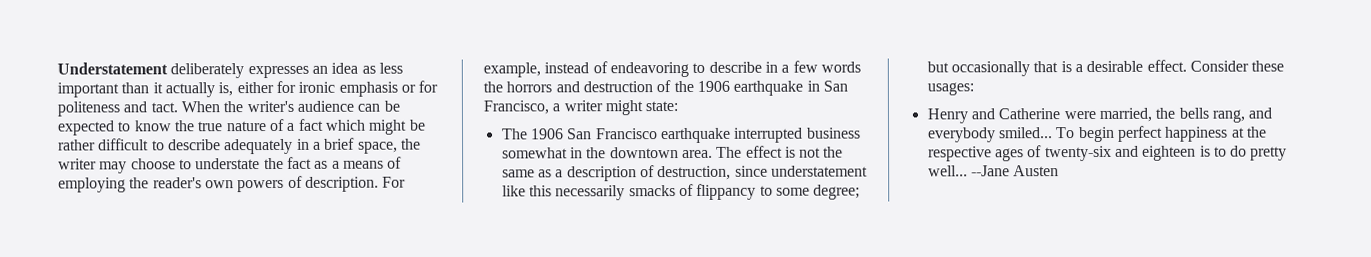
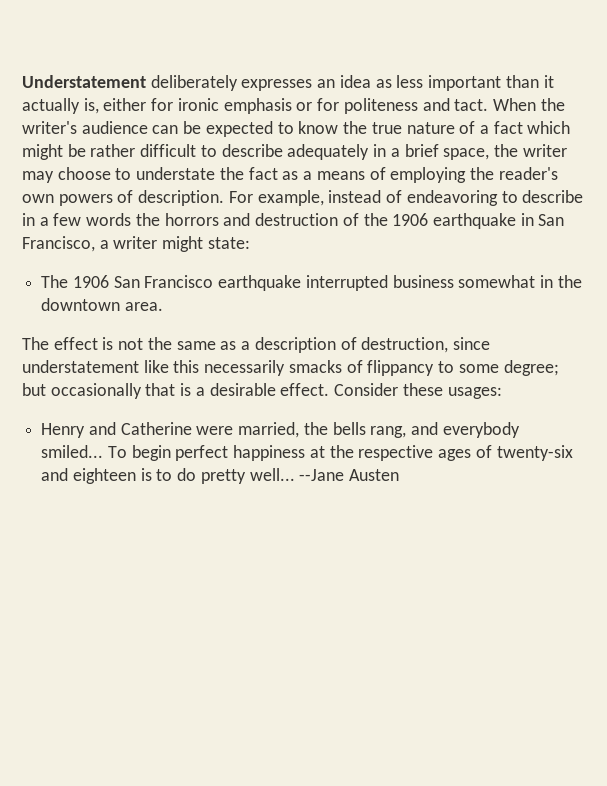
(713, 154) none -> (163, 306) //

